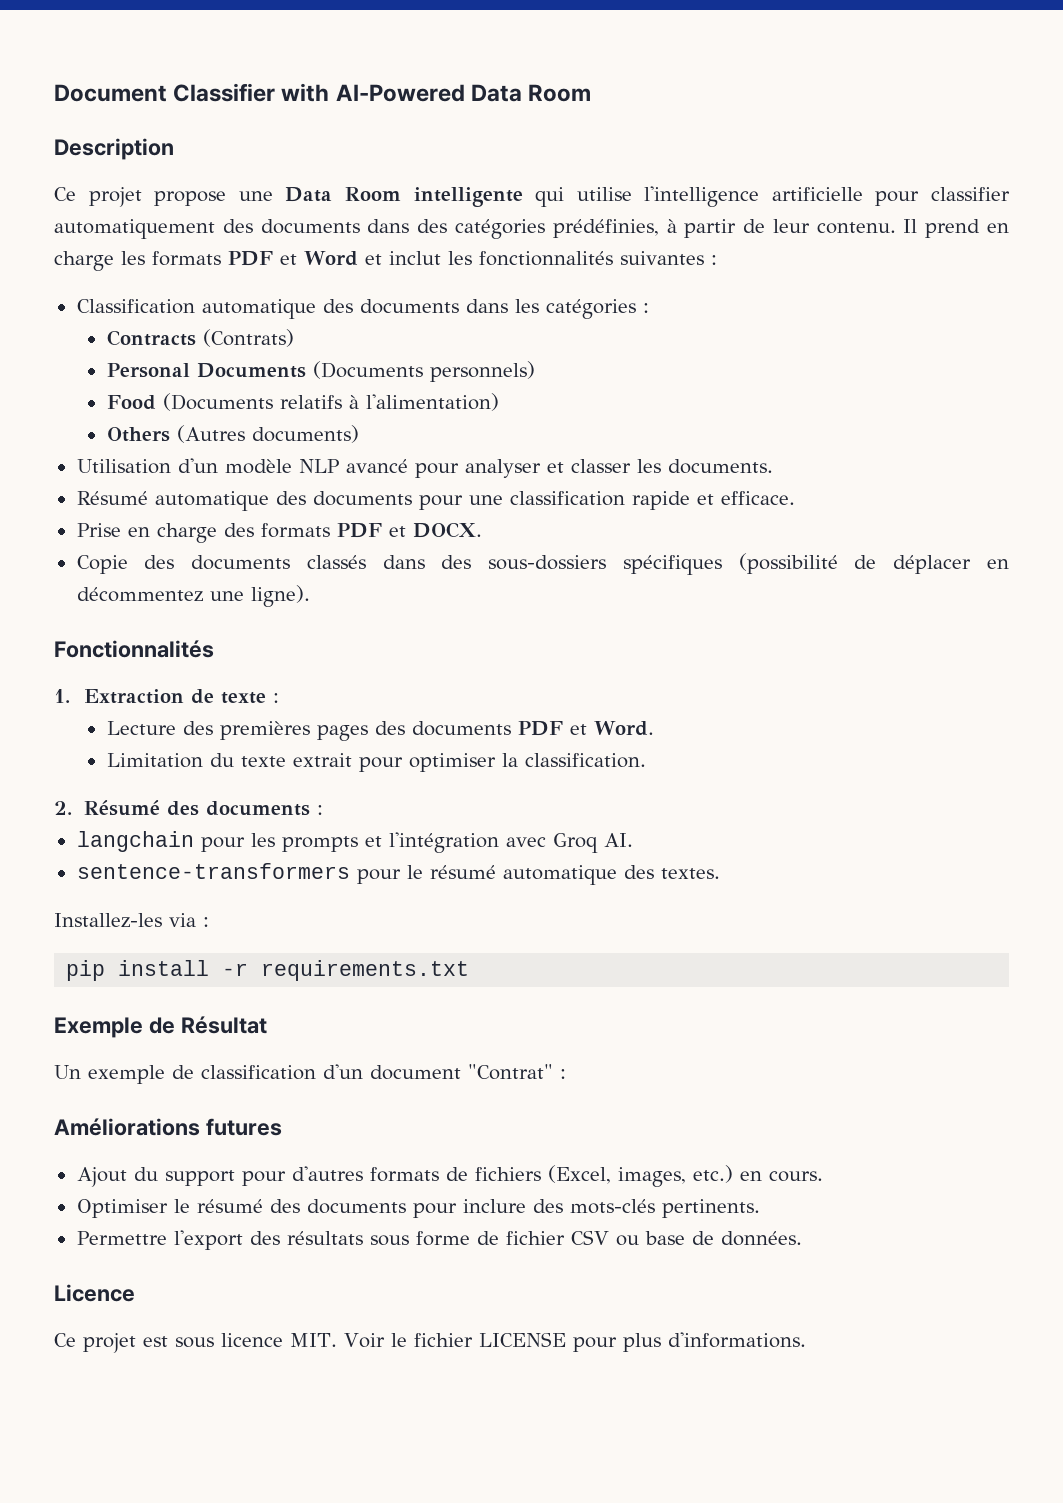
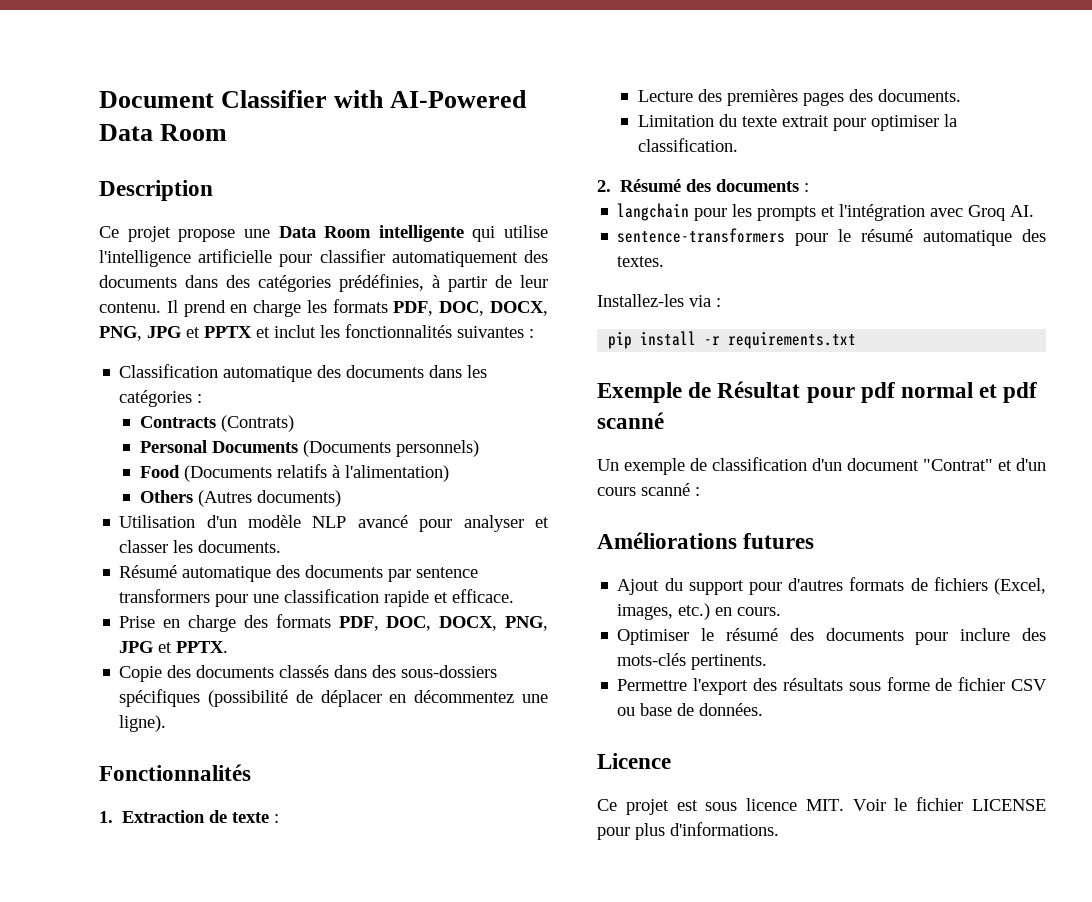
[228,251,358,266] PDF et Word -> [393,301,548,316] [99,326,252,341] PDF, DOC, DOCX, PNG, JPG et PPTX
(412, 498) none -> [388,567,479,582] [119,589,211,603] par sentence transformers
[336,522,482,538] PDF et DOCX. -> [338,616,548,631] [119,641,229,653] PDF, DOC, DOCX, PNG, JPG et PPTX.
[411,721,654,736] documents PDF et Word. -> [877,89,961,102] documents.
(267, 1025) none -> [806,382,1038,403] [597,412,664,429] pour pdf normal et pdf scanné
(553, 1072) none -> [998,458,1046,471] [597,483,690,496] et d'un cours scanné

